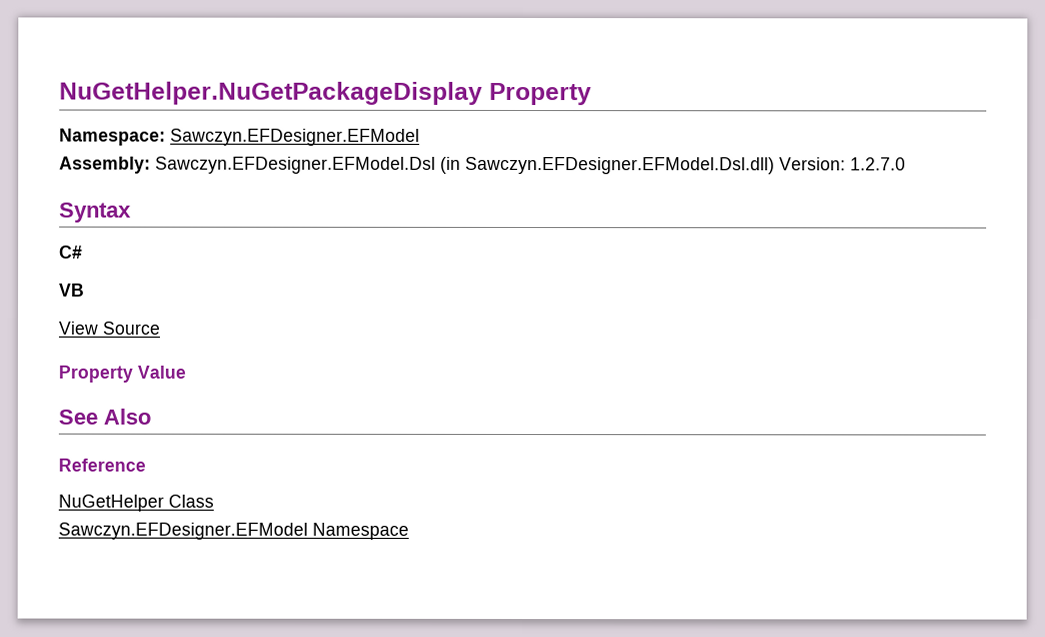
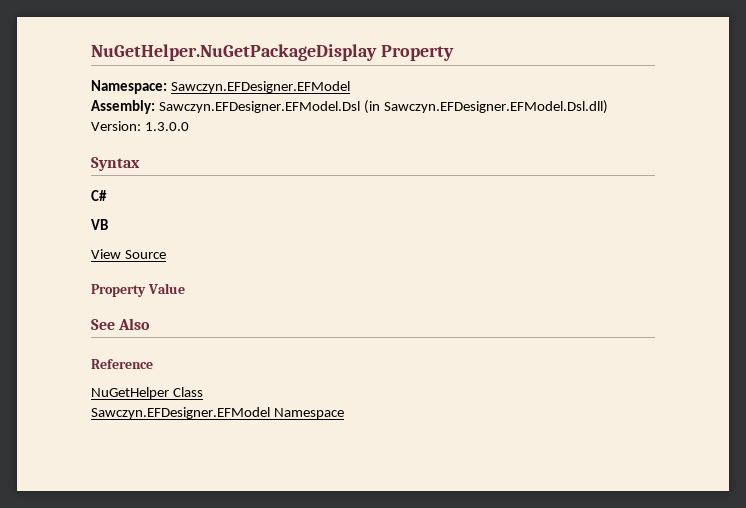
[850,157,906,171] 1.2.7.0 -> [144,122,189,131] 1.3.0.0

